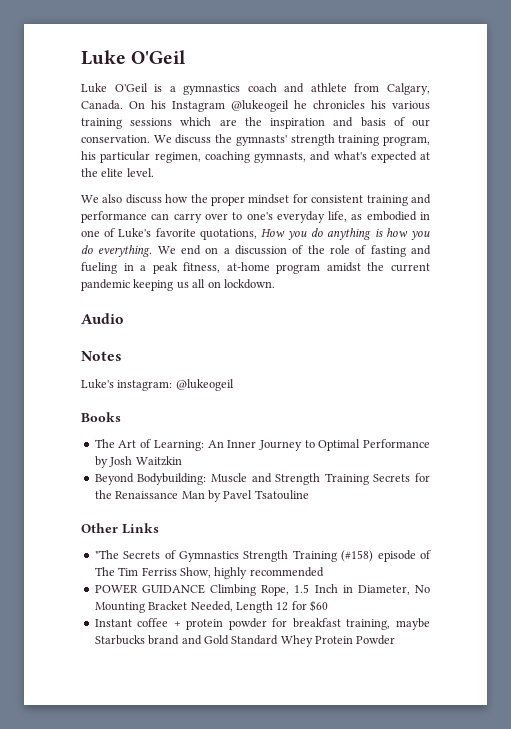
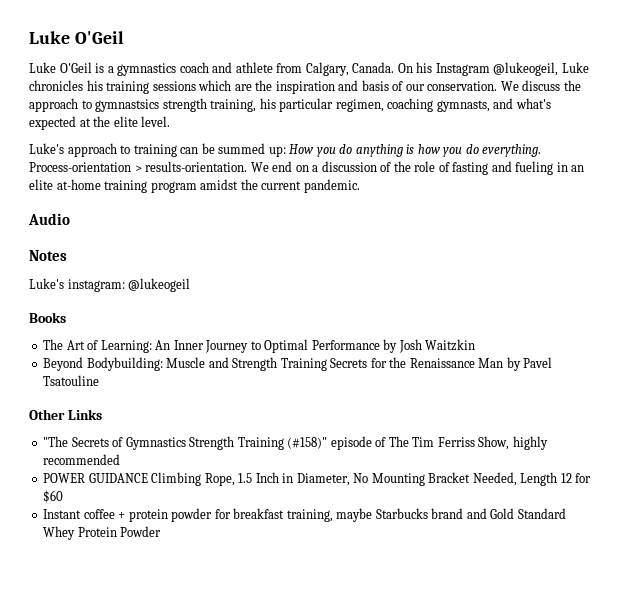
[231,100,307,112] @lukeogeil he -> [493,62,589,76] @lukeogeil, Luke
[392,101,430,110] various -> (103, 85) none
[235,134,430,146] gymnasts' strength training program, -> [29,98,257,112] approach to gymnastsics strength training,
[81,194,431,206] [81,211,431,223] [81,228,257,240] We also discuss how the proper mindset for consistent training and performance can carry over to one's everyday life, as embodied in one of Luke's favorite quotations, -> [29,143,286,157] Luke's approach to training can be summed up:
(153, 251) none -> [29,161,248,172] Process-orientation > results-orientation.
[140,262,430,274] [81,279,275,291] a peak fitness, at-home program amidst the current pandemic keeping us all on lockdown. -> [571,165,585,172] [29,179,360,193] an elite at-home training program amidst the current pandemic.
[341,550,374,562] (#158) -> [287,437,328,449] (#158)"

